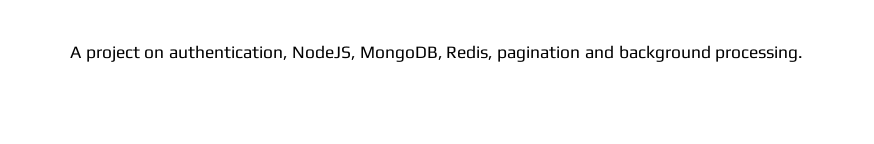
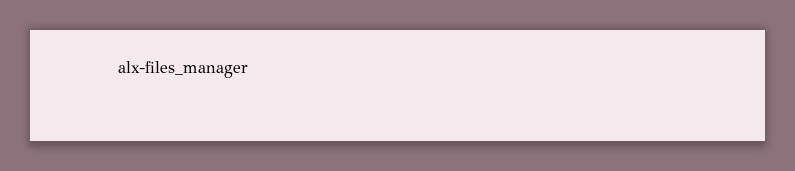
[70,45,803,62] A project on authentication, NodeJS, MongoDB, Redis, pagination and background processing. -> [118,61,248,78] alx-files_manager

